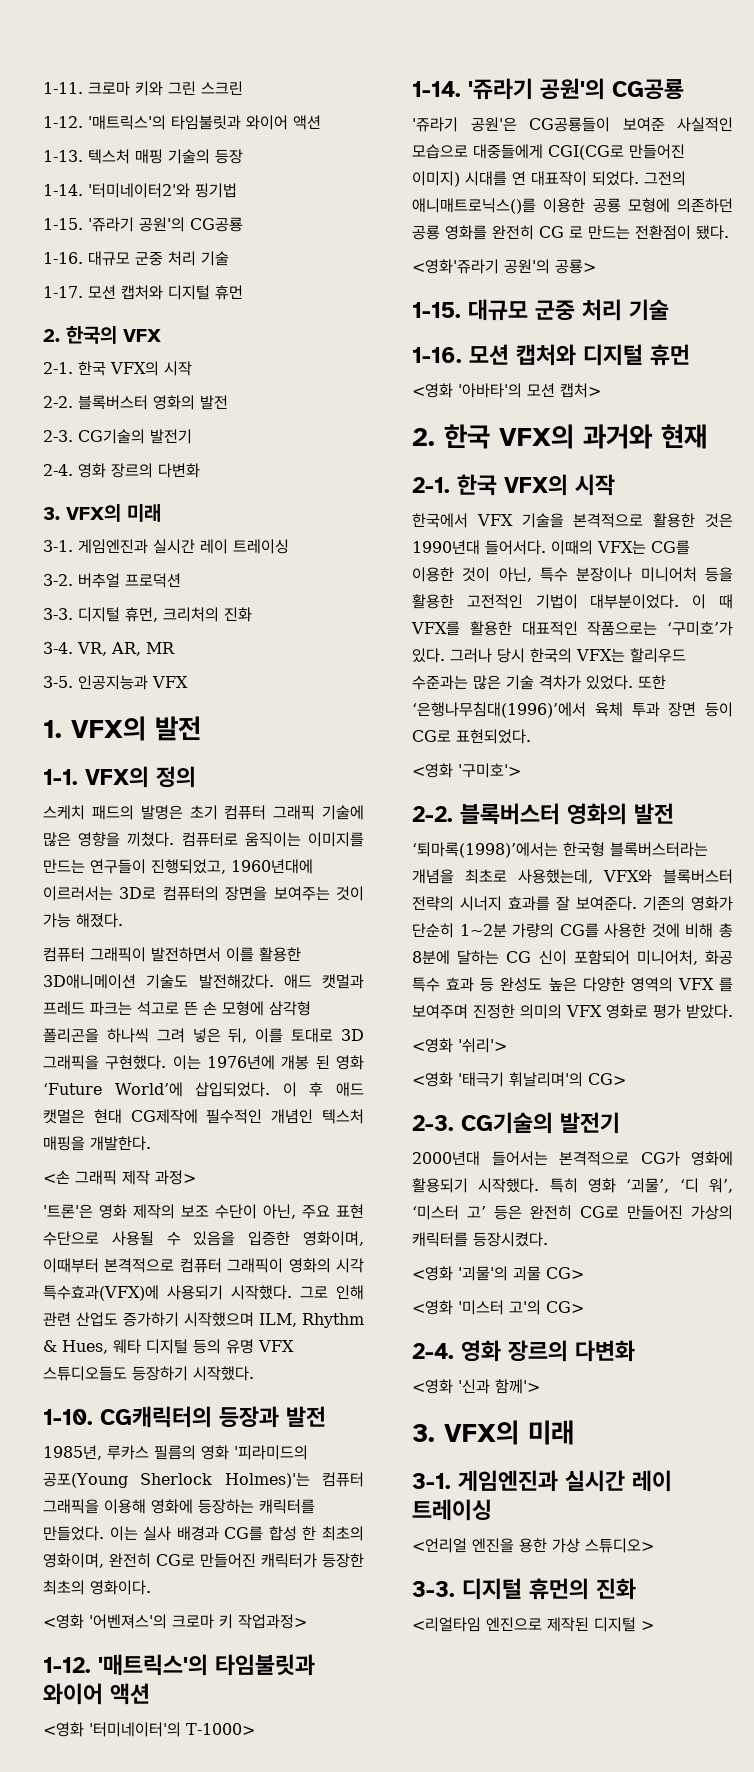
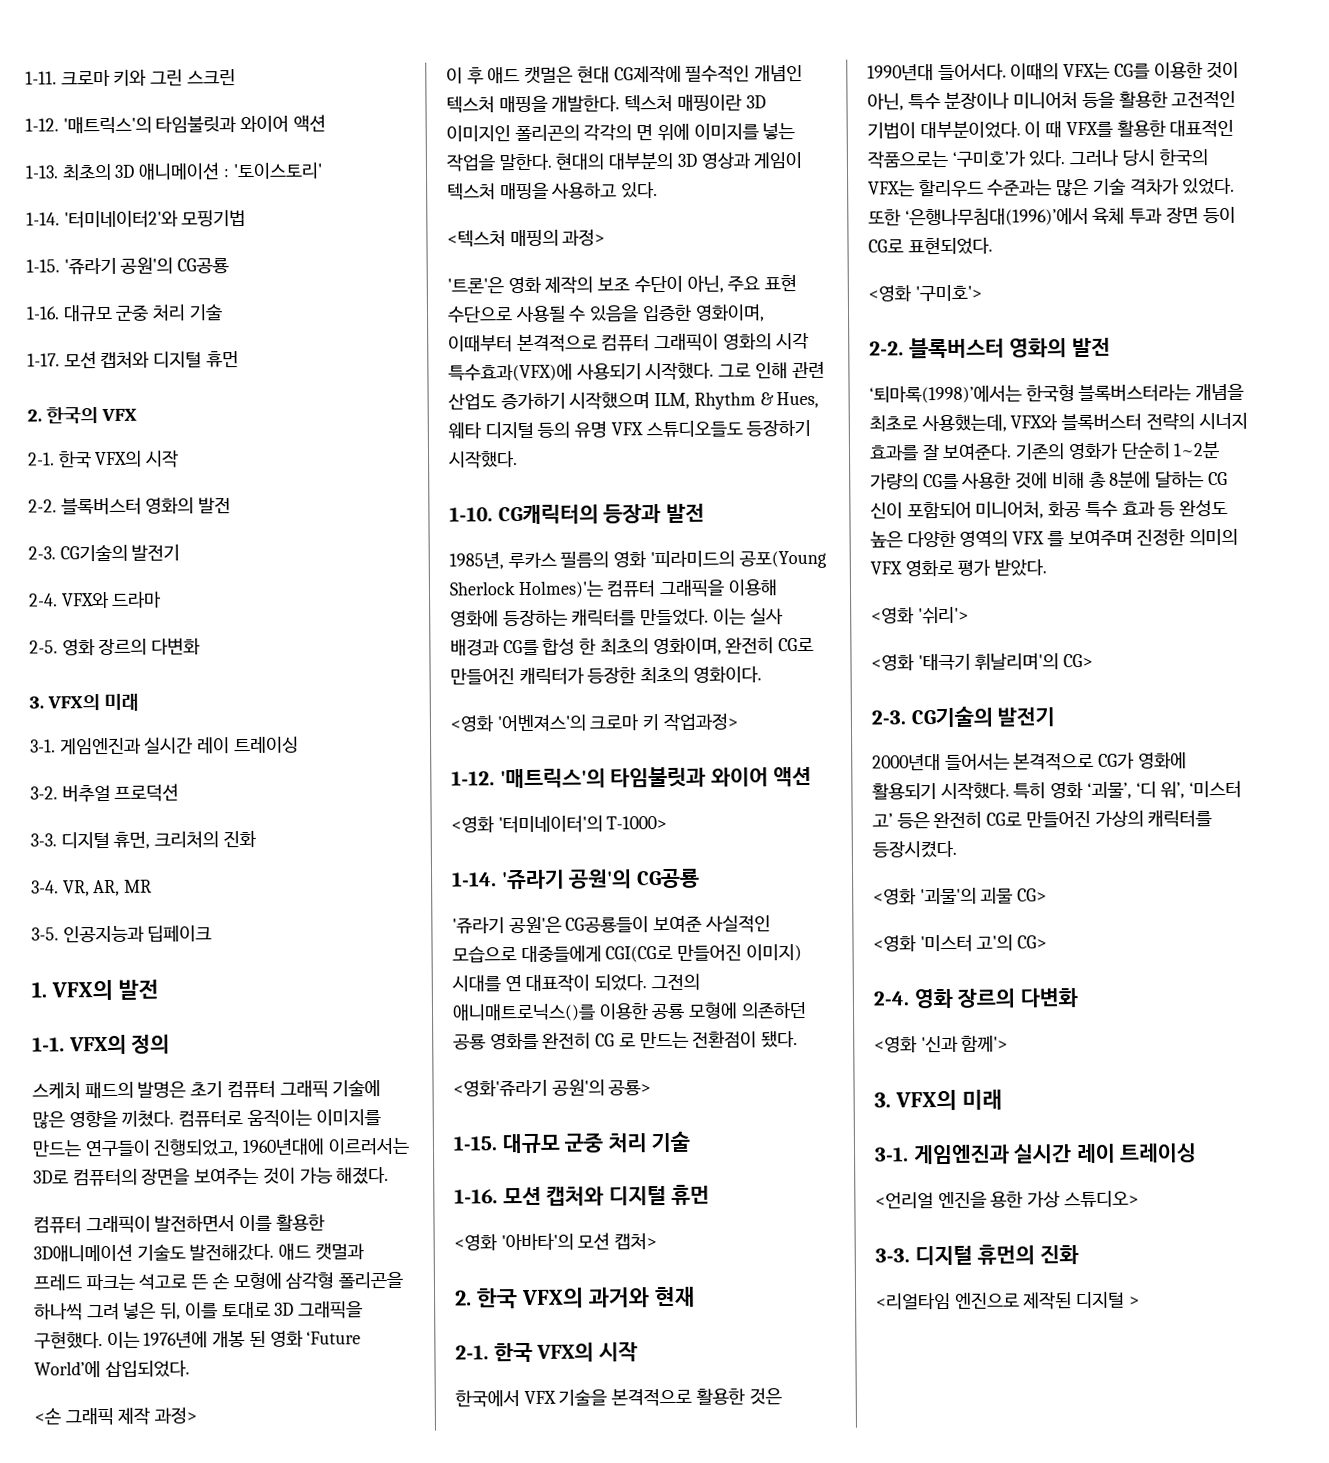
[88,149,243,164] 텍스처 매핑 기술의 등장 -> [61,162,323,181] 최초의 3D 애니메이션 : '토이스토리'
[195,183,237,198] 핑기법 -> [181,209,247,227] 모핑기법
(73, 470) none -> [60,591,163,609] [29,640,58,654] VFX와 드라마 // 2-5.
[152,676,188,688] VFX -> [147,925,213,942] 딥페이크
(271, 1089) none -> [34,1406,198,1426] // <손 그래픽 제작 과정> //
[43,1170,150,1185] // <손 그래픽 제작 -> [624,94,766,113] [446,123,796,142] [446,151,803,172] [447,182,659,201] [447,229,559,248] 텍스처 매핑이란 3D 이미지인 폴리곤의 각각의 면 위에 이미지를 넣는 작업을 말한다. 현대의 대부분의 3D 영상과 게임이 텍스처 매핑을 사용하고 있다. // <텍스처 매핑의

